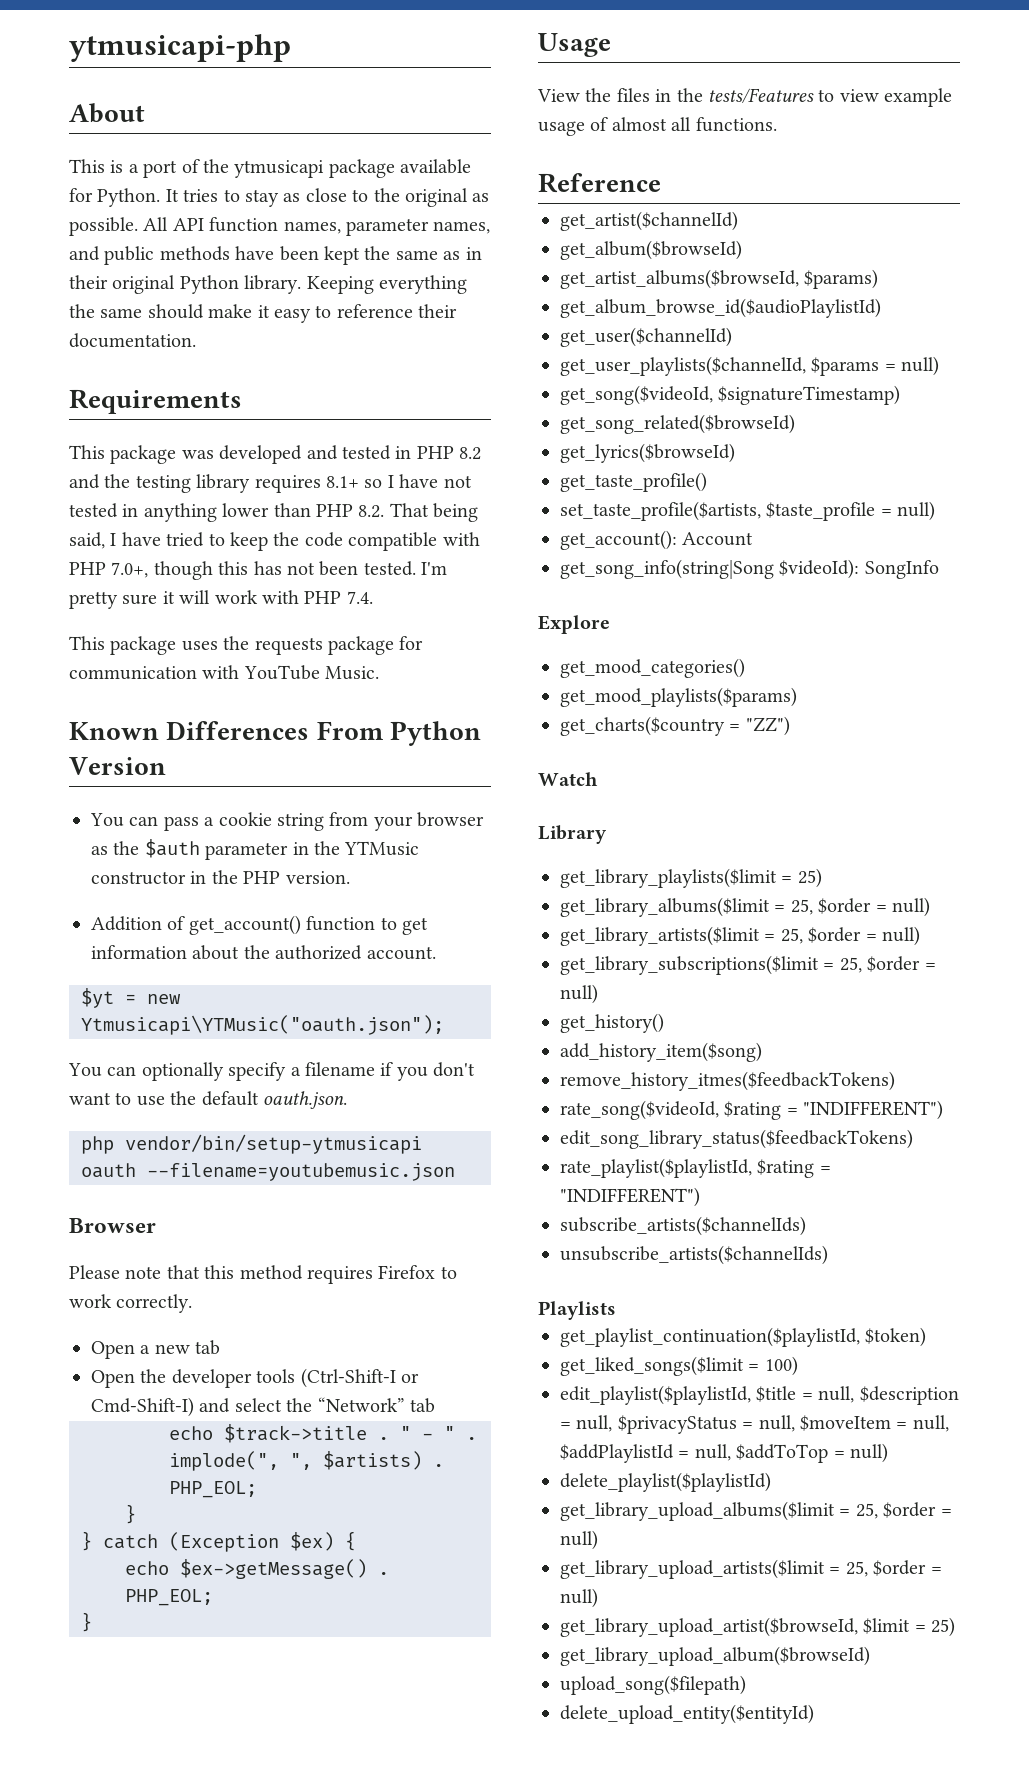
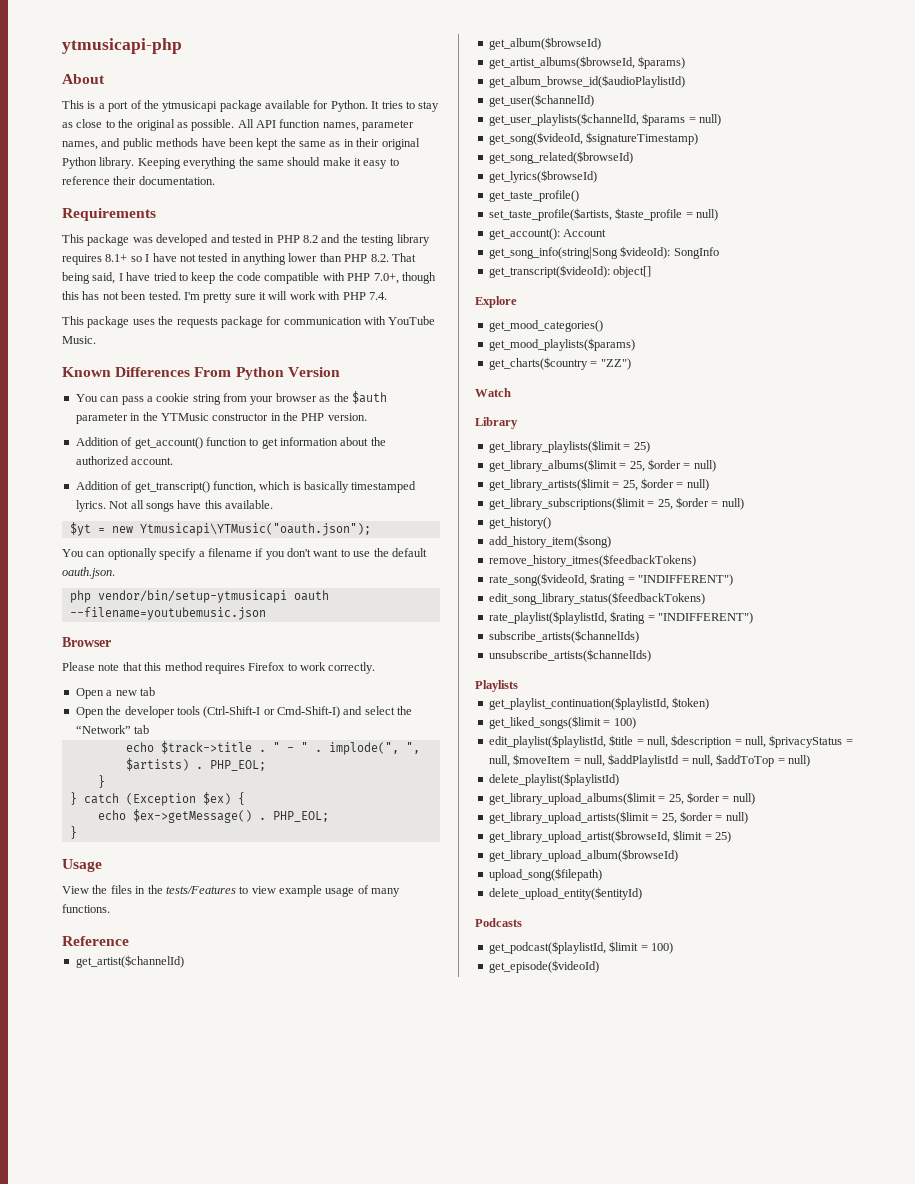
(436, 953) none -> [75,481,417,493] [75,500,273,512] // Addition of get_transcript() function, which is basically timestamped lyrics. Not all songs have this available.
[611,117,692,131] almost all -> [371,888,401,897] many
(939, 569) none -> [488,265,652,278] // get_transcript($videoId): object[]
(814, 1714) none -> [475,918,522,927] [488,941,673,954] [488,960,599,973] // Podcasts // get_podcast($playlistId, $limit = 100) // get_episode($videoId)

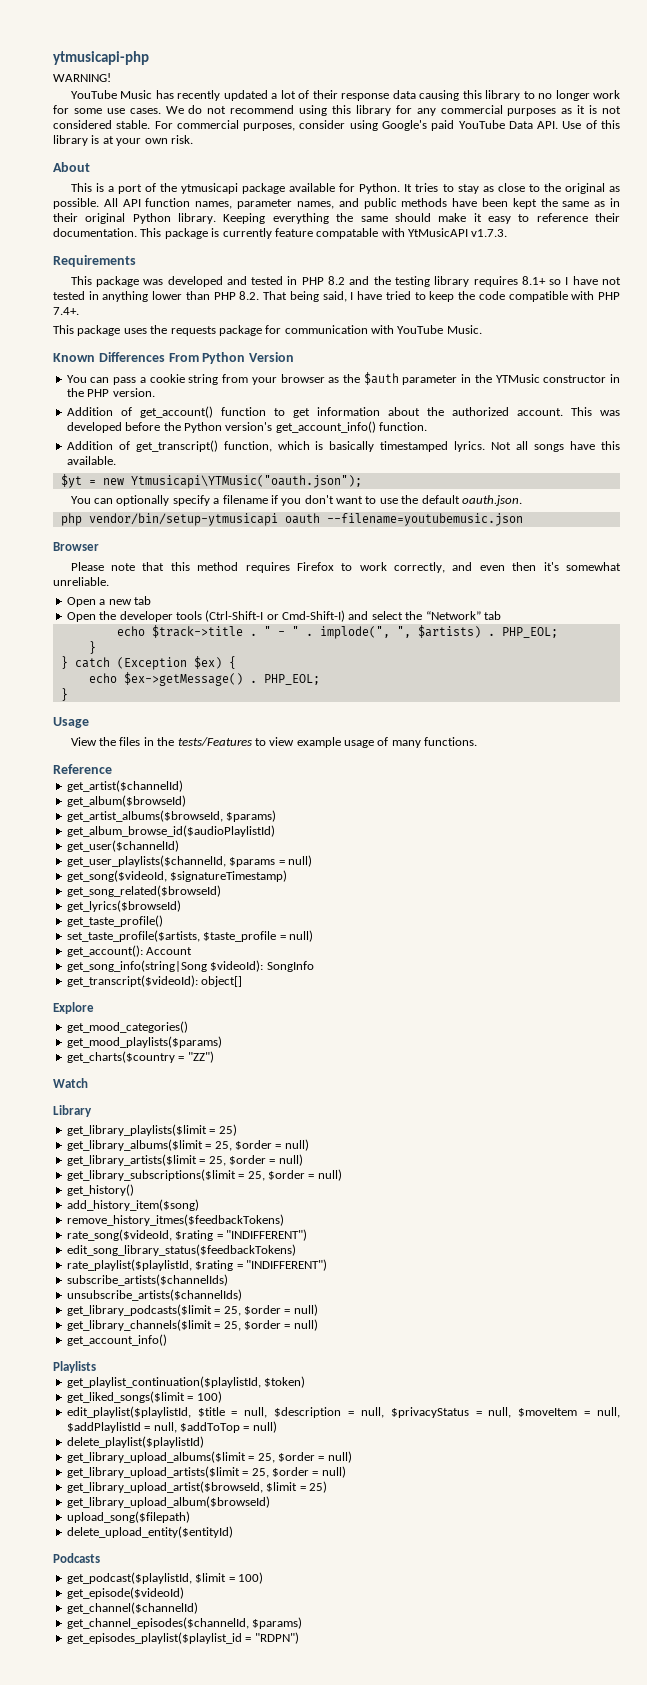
(182, 46) none -> [53,73,111,82] [70,90,620,101] [53,105,622,116] [53,120,620,131] [53,135,193,146] // WARNING! // YouTube Music has recently updated a lot of their response data causing this library to no longer work for some use cases. We do not recommend using this library for any commercial purposes as it is not considered stable. For commercial purposes, consider using Google's paid YouTube Data API. Use of this library is at your own risk.
(215, 180) none -> [140,228,508,239] This package is currently feature compatable with YtMusicAPI v1.7.3.
[373,272,436,284] [62,291,387,303] 7.0+, though this has not been tested. I'm pretty sure it will work with PHP 7.4. -> [53,307,79,315] 7.4+.
(174, 461) none -> [570,407,620,416] [66,421,427,433] This was developed before the Python version's get_account_info() function.
[328,662,376,674] correctly. -> [394,562,621,573] [53,577,109,586] correctly, and even then it's somewhat unreliable.
(651, 655) none -> [66,1304,318,1316] [66,1319,318,1331] [66,1334,167,1346] // get_library_podcasts($limit = 25, $order = null) // get_library_channels($limit = 25, $order = null) // get_account_info()
(599, 966) none -> [66,1602,198,1614] [66,1617,303,1629] [66,1632,299,1644] // get_channel($channelId) // get_channel_episodes($channelId, $params) // get_episodes_playlist($playlist_id = "RDPN")

